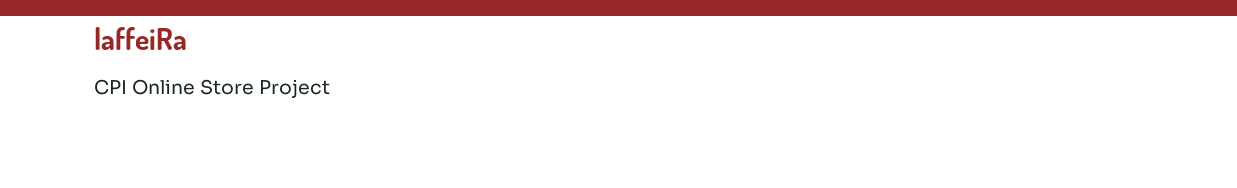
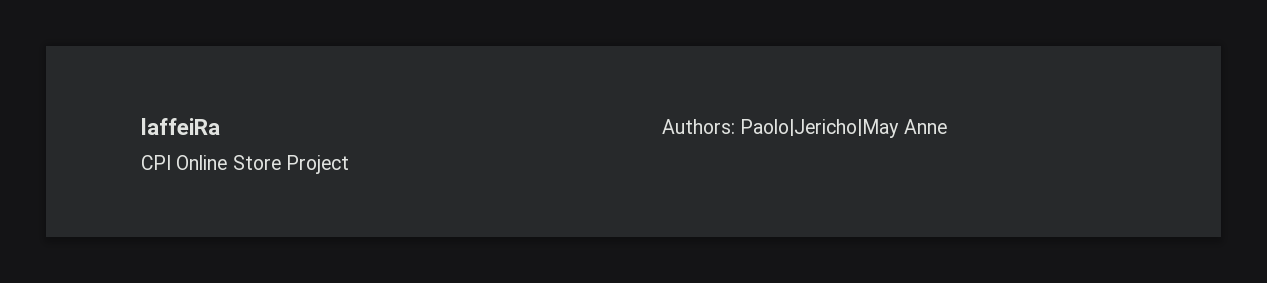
(331, 88) none -> [662,119,947,138] // Authors: Paolo|Jericho|May Anne

